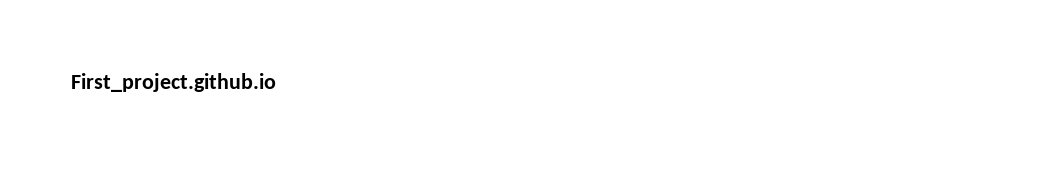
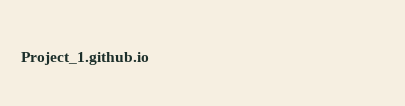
[71,73,276,92] First_project.github.io -> [21,52,149,65] Project_1.github.io

